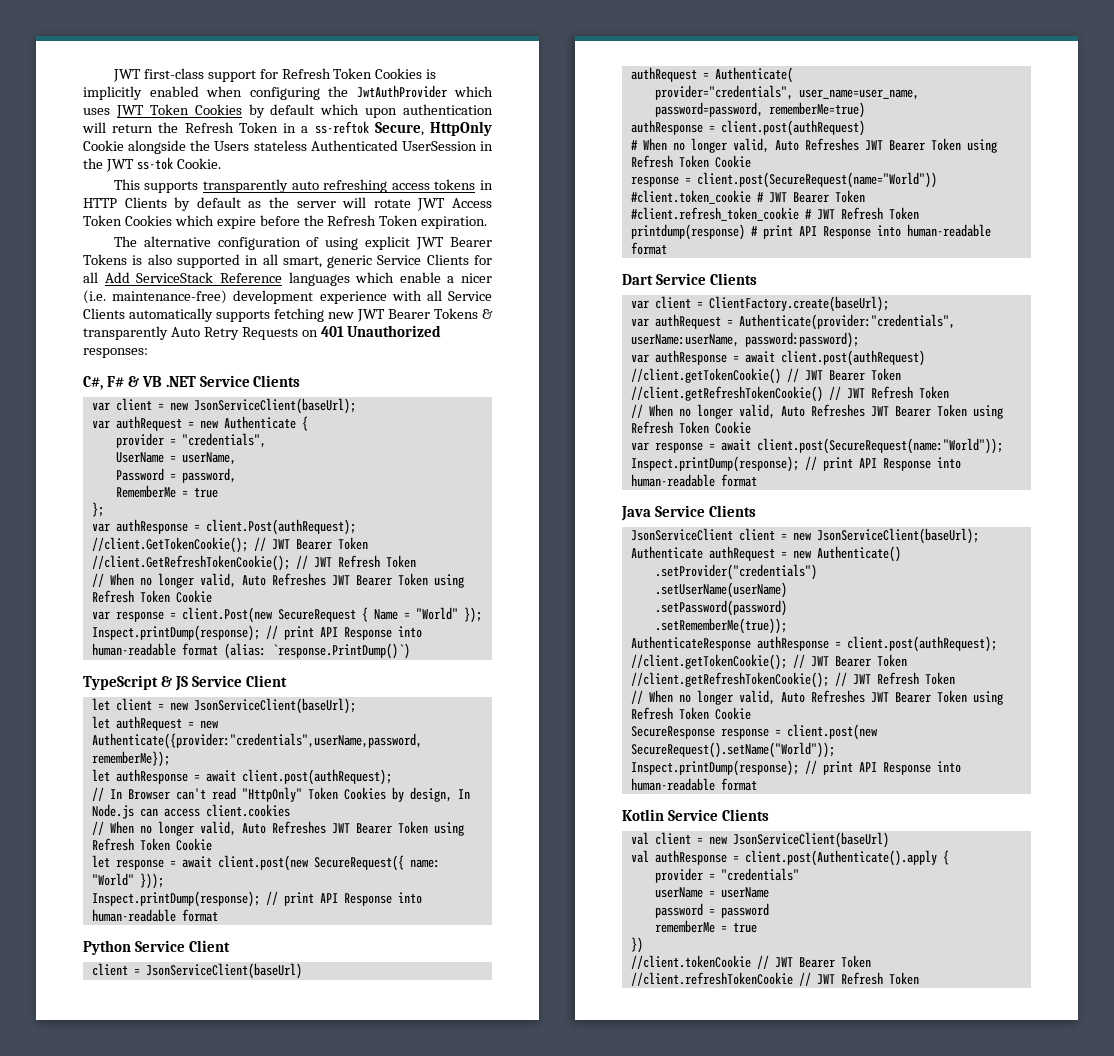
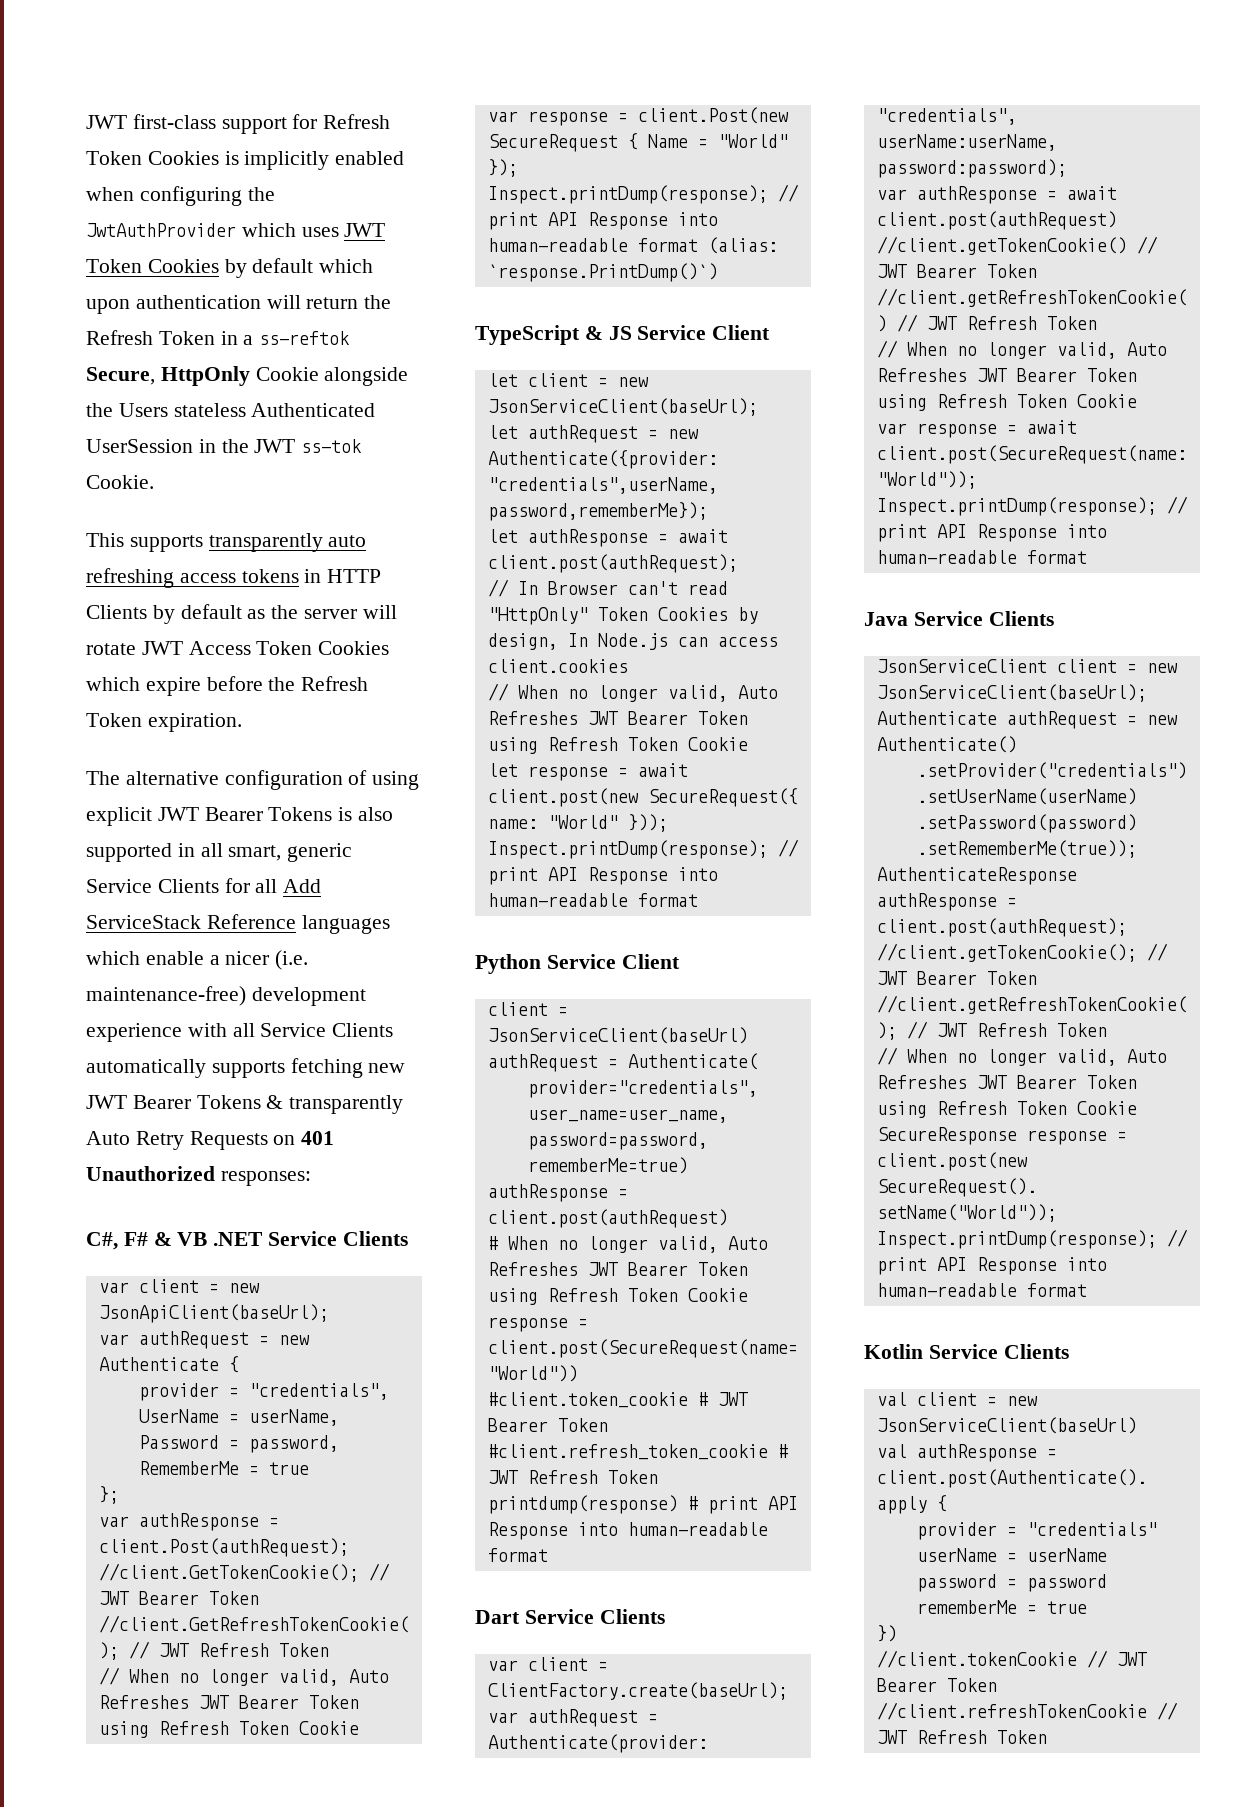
[193,398,356,414] JsonServiceClient(baseUrl); -> [98,1304,329,1323] JsonApiClient(baseUrl);

